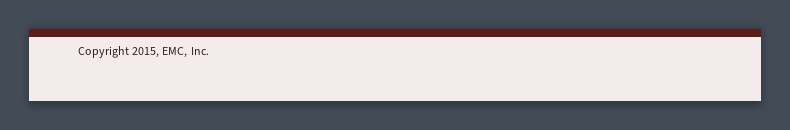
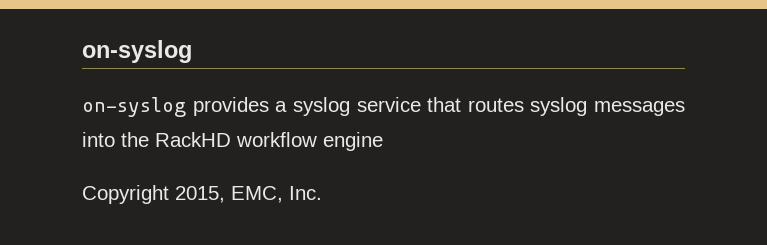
(78, 52) none -> [82,40,192,63] [82,97,685,117] [82,132,383,151] on-syslog // on-syslog provides a syslog service that routes syslog messages into the RackHD workflow engine //

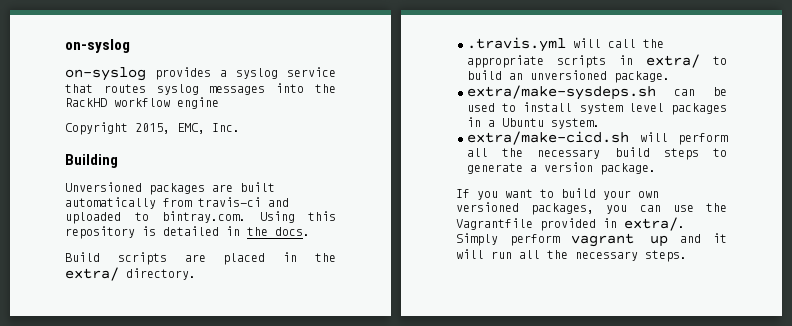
(322, 193) none -> [65,154,118,168] [65,182,275,195] [65,197,289,209] [65,211,336,224] [65,226,310,239] [65,252,336,265] [65,267,196,281] [467,37,664,52] [467,54,727,68] [467,70,670,83] [467,85,727,100] [467,102,727,115] [467,117,600,129] [467,131,728,145] [467,147,727,160] [467,162,656,175] [456,188,659,200] [456,202,727,215] [456,217,685,231] [456,233,727,247] [456,249,687,262] // Building // Unversioned packages are built automatically from travis-ci and uploaded to bintray.com. Using this repository is detailed in the docs. // Build scripts are placed in the extra/ directory. // .travis.yml will call the appropriate scripts in extra/ to build an unversioned package. // extra/make-sysdeps.sh can be used to install system level packages in a Ubuntu system. // extra/make-cicd.sh will perform all the necessary build steps to generate a version package. // If you want to build your own versioned packages, you can use the Vagrantfile provided in extra/. Simply perform vagrant up and it will run all the necessary steps.

